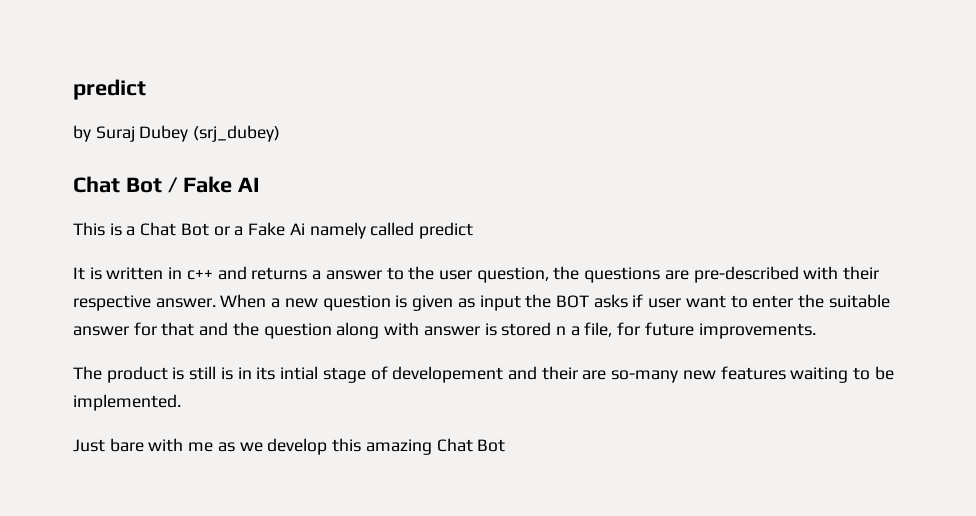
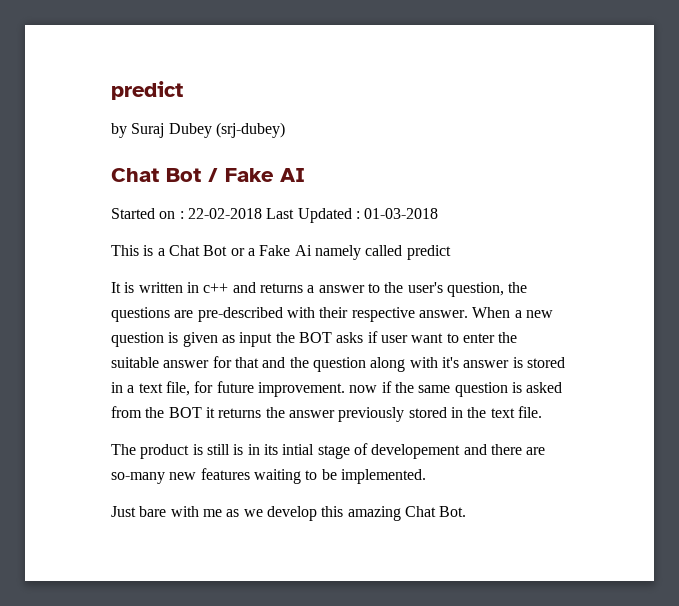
[193,125,281,142] (srj_dubey) -> [215,122,285,138] (srj-dubey)
(260, 184) none -> [111,208,439,223] // Started on : 22-02-2018 Last Updated : 01-03-2018
[438,270,472,280] user -> [407,282,443,293] user's
(420, 329) none -> [441,357,459,368] it's
[555,322,816,339] n a file, for future improvements. -> [111,381,563,397] [111,406,542,422] in a text file, for future improvement. now if the same question is asked from the BOT it returns the answer previously stored in the text file.
[541,366,578,380] their -> [490,444,522,455] there
[477,439,506,452] Bot -> [439,506,467,517] Bot.

